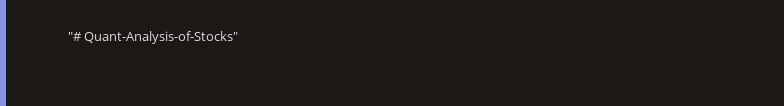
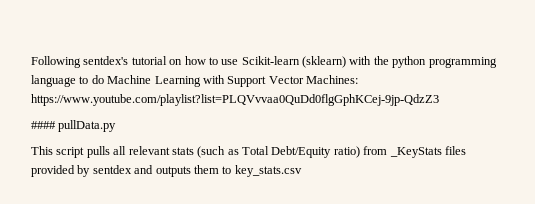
[68,31,239,44] "# Quant-Analysis-of-Stocks" -> [31,56,497,68] [31,75,358,87] [31,94,439,106] [31,120,117,132] [31,146,466,158] [31,165,302,177] Following sentdex's tutorial on how to use Scikit-learn (sklearn) with the python programming language to do Machine Learning with Support Vector Machines: https://www.youtube.com/playlist?list=PLQVvvaa0QuDd0flgGphKCej-9jp-QdzZ3 // #### pullData.py // This script pulls all relevant stats (such as Total Debt/Equity ratio) from _KeyStats files provided by sentdex and outputs them to key_stats.csv

